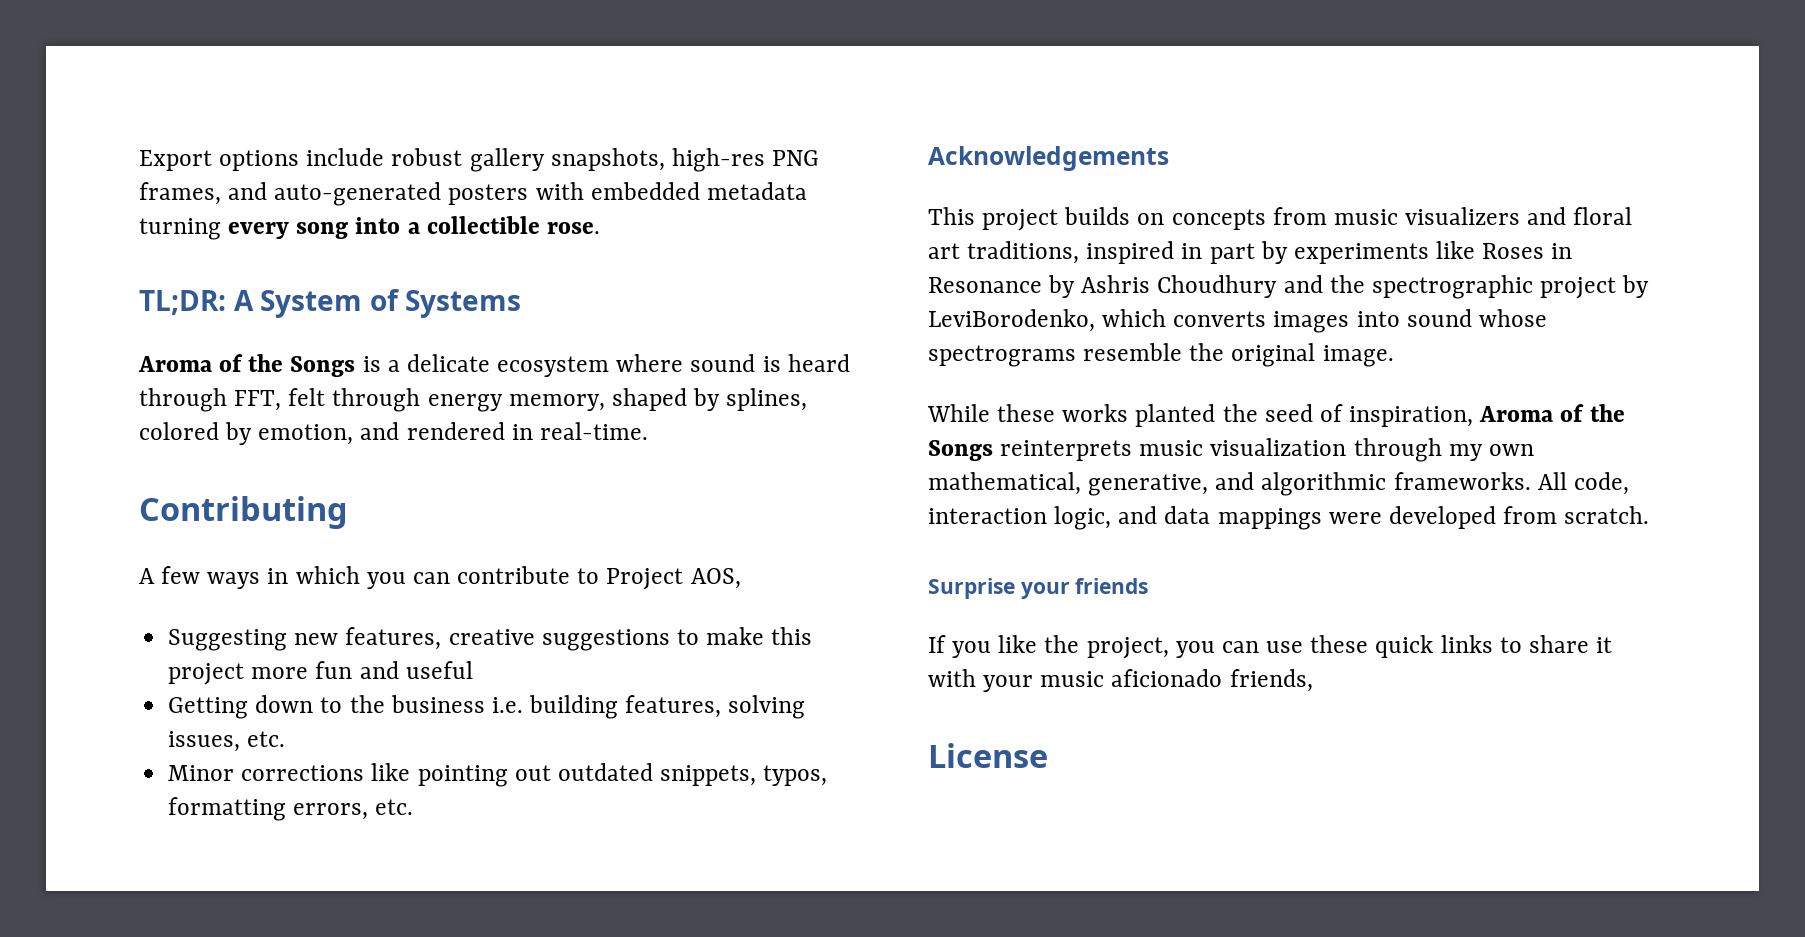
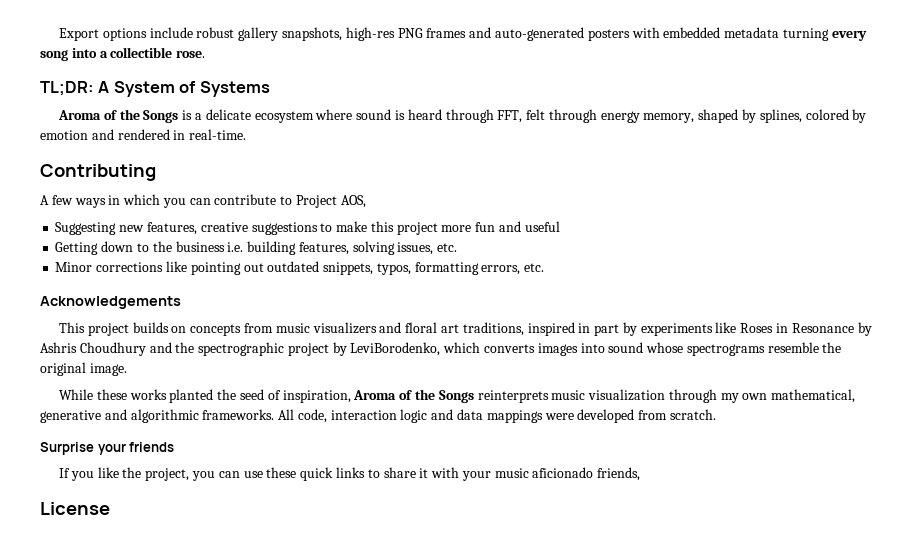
[139,182,221,205] frames, -> [426,28,467,38] frames
[258,424,354,445] emotion, -> [40,130,88,140] emotion
[1088,474,1209,496] generative, -> [40,410,101,423] generative
[1054,506,1112,530] logic, -> [400,409,428,423] logic

